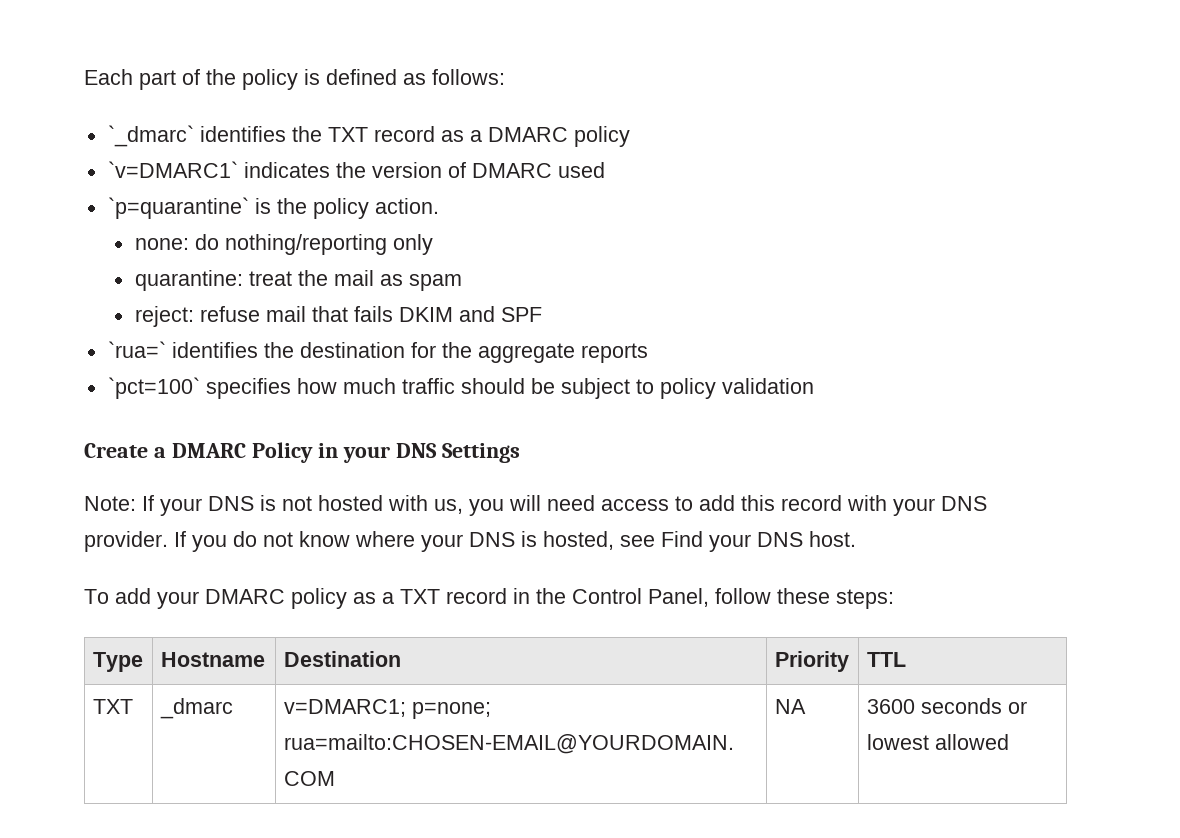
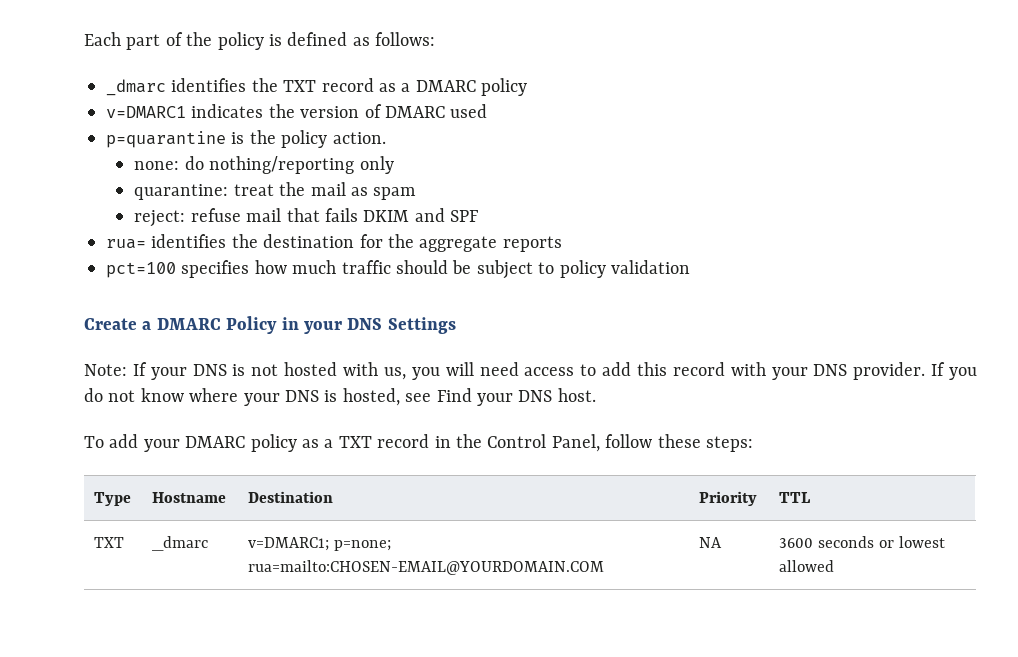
[107,125,194,147] `_dmarc` -> [106,79,166,96] _dmarc
[107,161,238,178] `v=DMARC1` -> [106,106,186,118] v=DMARC1
[107,197,249,219] `p=quarantine` -> [106,131,226,148] p=quarantine
[107,341,166,358] `rua=` -> [106,239,146,249] rua=
[107,377,200,399] `pct=100` -> [106,262,176,278] pct=100

